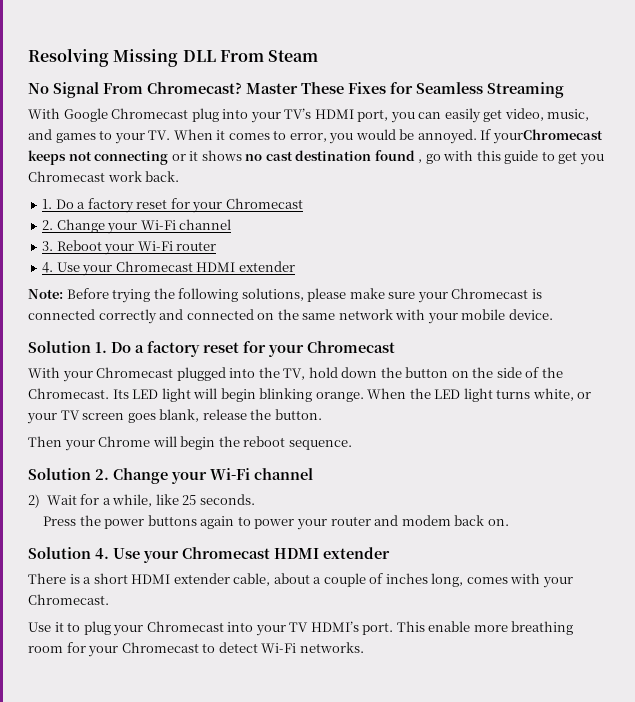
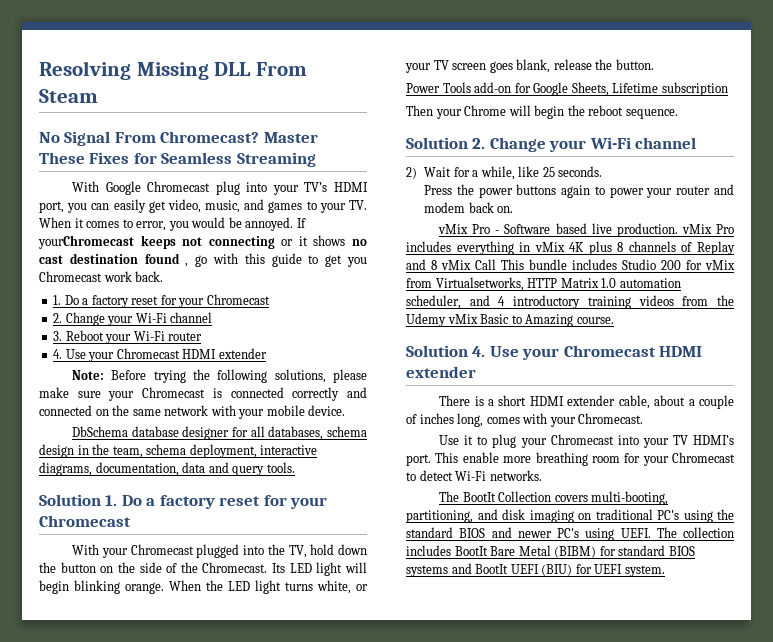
(553, 314) none -> [72,426,368,440] [39,444,318,458] [39,462,295,476] // DbSchema database designer for all databases, schema design in the team, schema deployment, interactive diagrams, documentation, data and query tools.
(322, 414) none -> [406,82,728,96] // Power Tools add-on for Google Sheets, Lifetime subscription
(509, 522) none -> [438,223,734,237] [406,241,735,255] [406,259,735,270] [406,277,681,291] [406,295,734,309] [406,313,614,327] // vMix Pro - Software based live production. vMix Pro includes everything in vMix 4K plus 8 channels of Replay and 8 vMix Call This bundle includes Studio 200 for vMix from Virtualsetworks, HTTP Matrix 1.0 automation scheduler, and 4 introductory training videos from the Udemy vMix Basic to Amazing course.
(364, 647) none -> [439,491,669,505] [406,509,734,523] [406,527,734,541] [406,545,695,558] [406,563,665,577] // The BootIt Collection covers multi-booting, partitioning, and disk imaging on traditional PC's using the standard BIOS and newer PC's using UEFI. The collection includes BootIt Bare Metal (BIBM) for standard BIOS systems and BootIt UEFI (BIU) for UEFI system.

